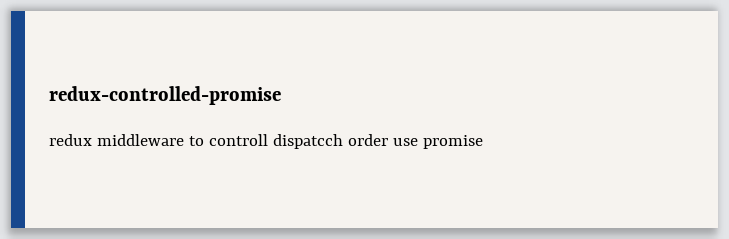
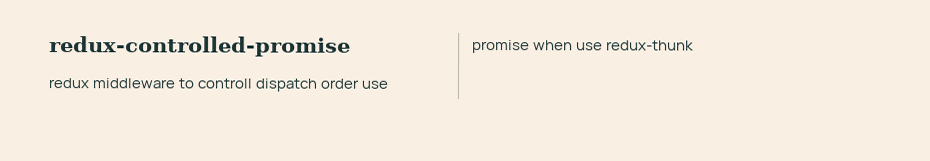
[272,134,343,149] dispatcch -> [255,78,319,92] dispatch
(483, 142) none -> [533,40,695,51] when use redux-thunk

